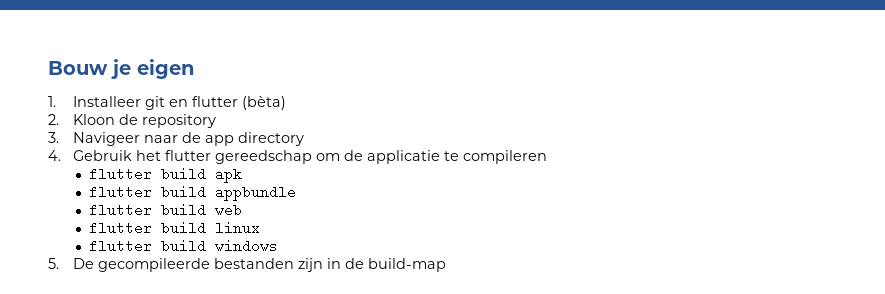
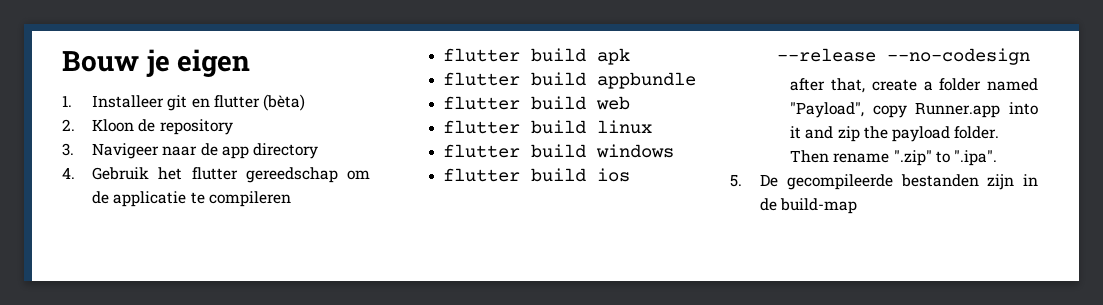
(278, 246) none -> [443,168,631,182] [777,48,1031,65] [790,78,1038,93] [790,102,1038,118] [790,126,1000,142] [790,150,997,166] // flutter build ios --release --no-codesign // after that, create a folder named "Payload", copy Runner.app into it and zip the payload folder. Then rename ".zip" to ".ipa".

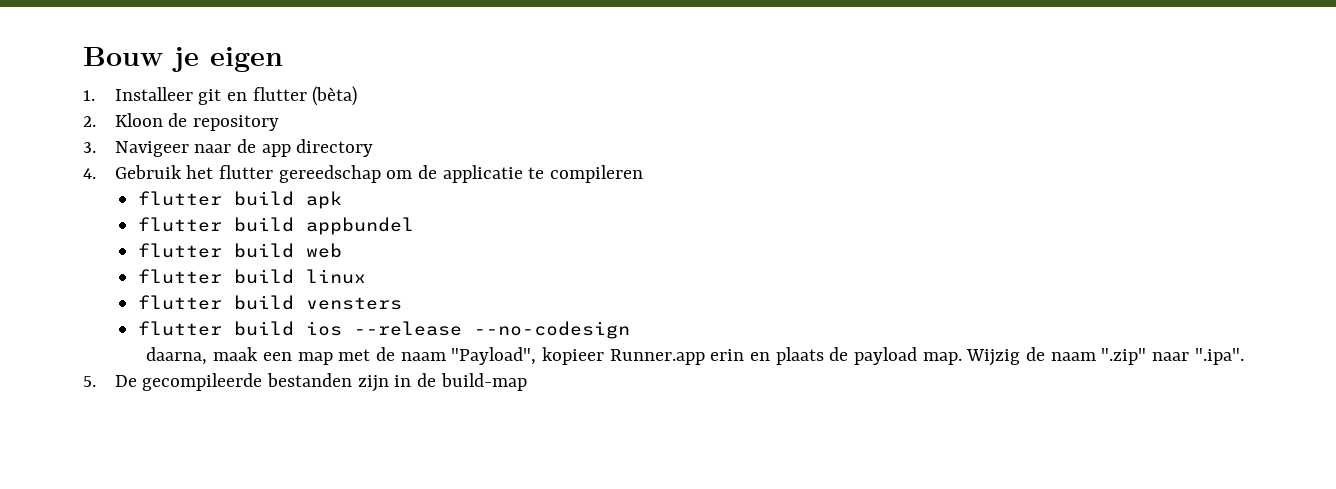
[597,72,697,89] appbundle -> [305,217,414,235] appbundel
[596,144,675,158] windows -> [305,297,402,310] vensters
[790,78,1038,93] [790,102,1038,118] [790,126,1000,142] [790,150,950,166] after that, create a folder named "Payload", copy Runner.app into it and zip the payload folder. Then rename ".zip" to -> [146,347,1189,366] daarna, maak een map met de naam "Payload", kopieer Runner.app erin en plaats de payload map. Wijzig de naam ".zip" naar

